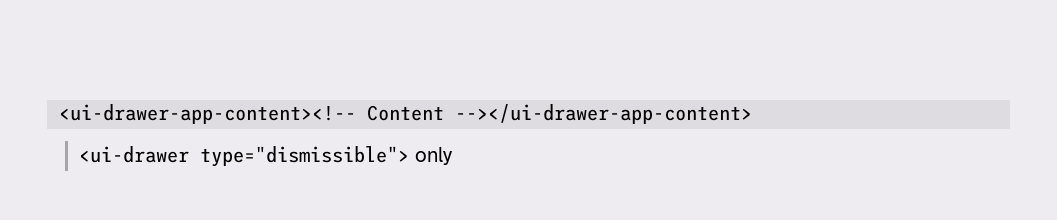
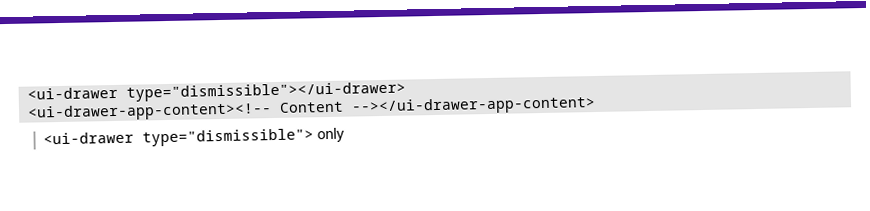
(59, 114) none -> [26,81,406,102] <ui-drawer type="dismissible"></ui-drawer> //

